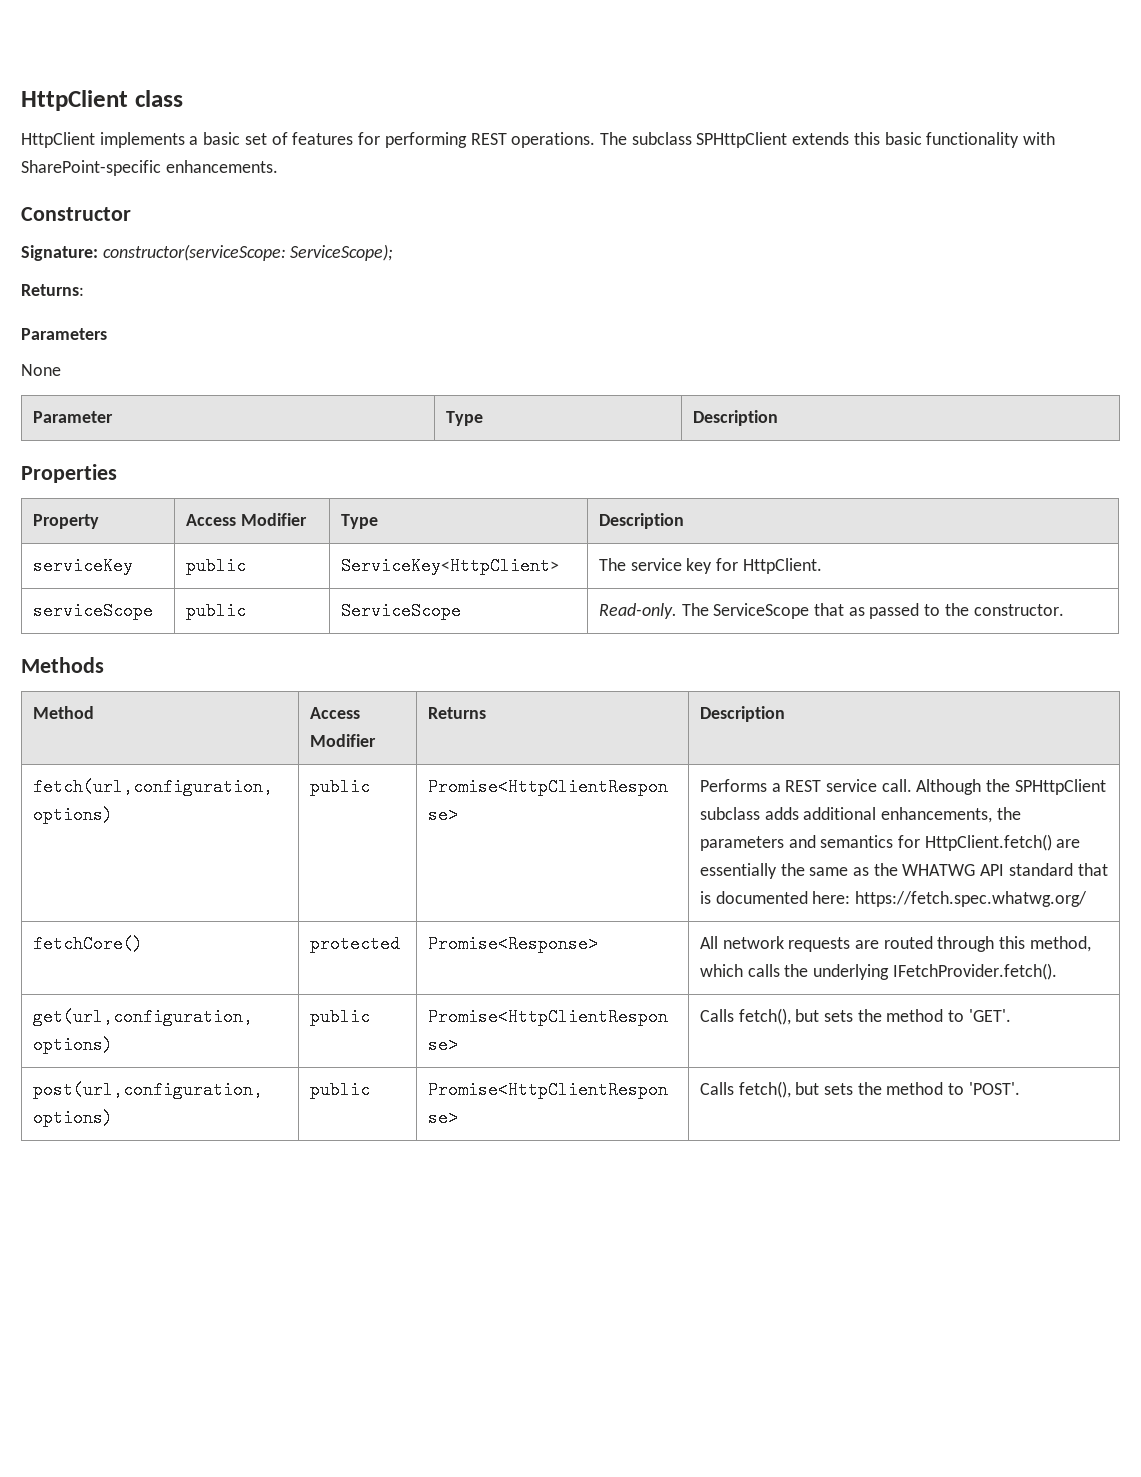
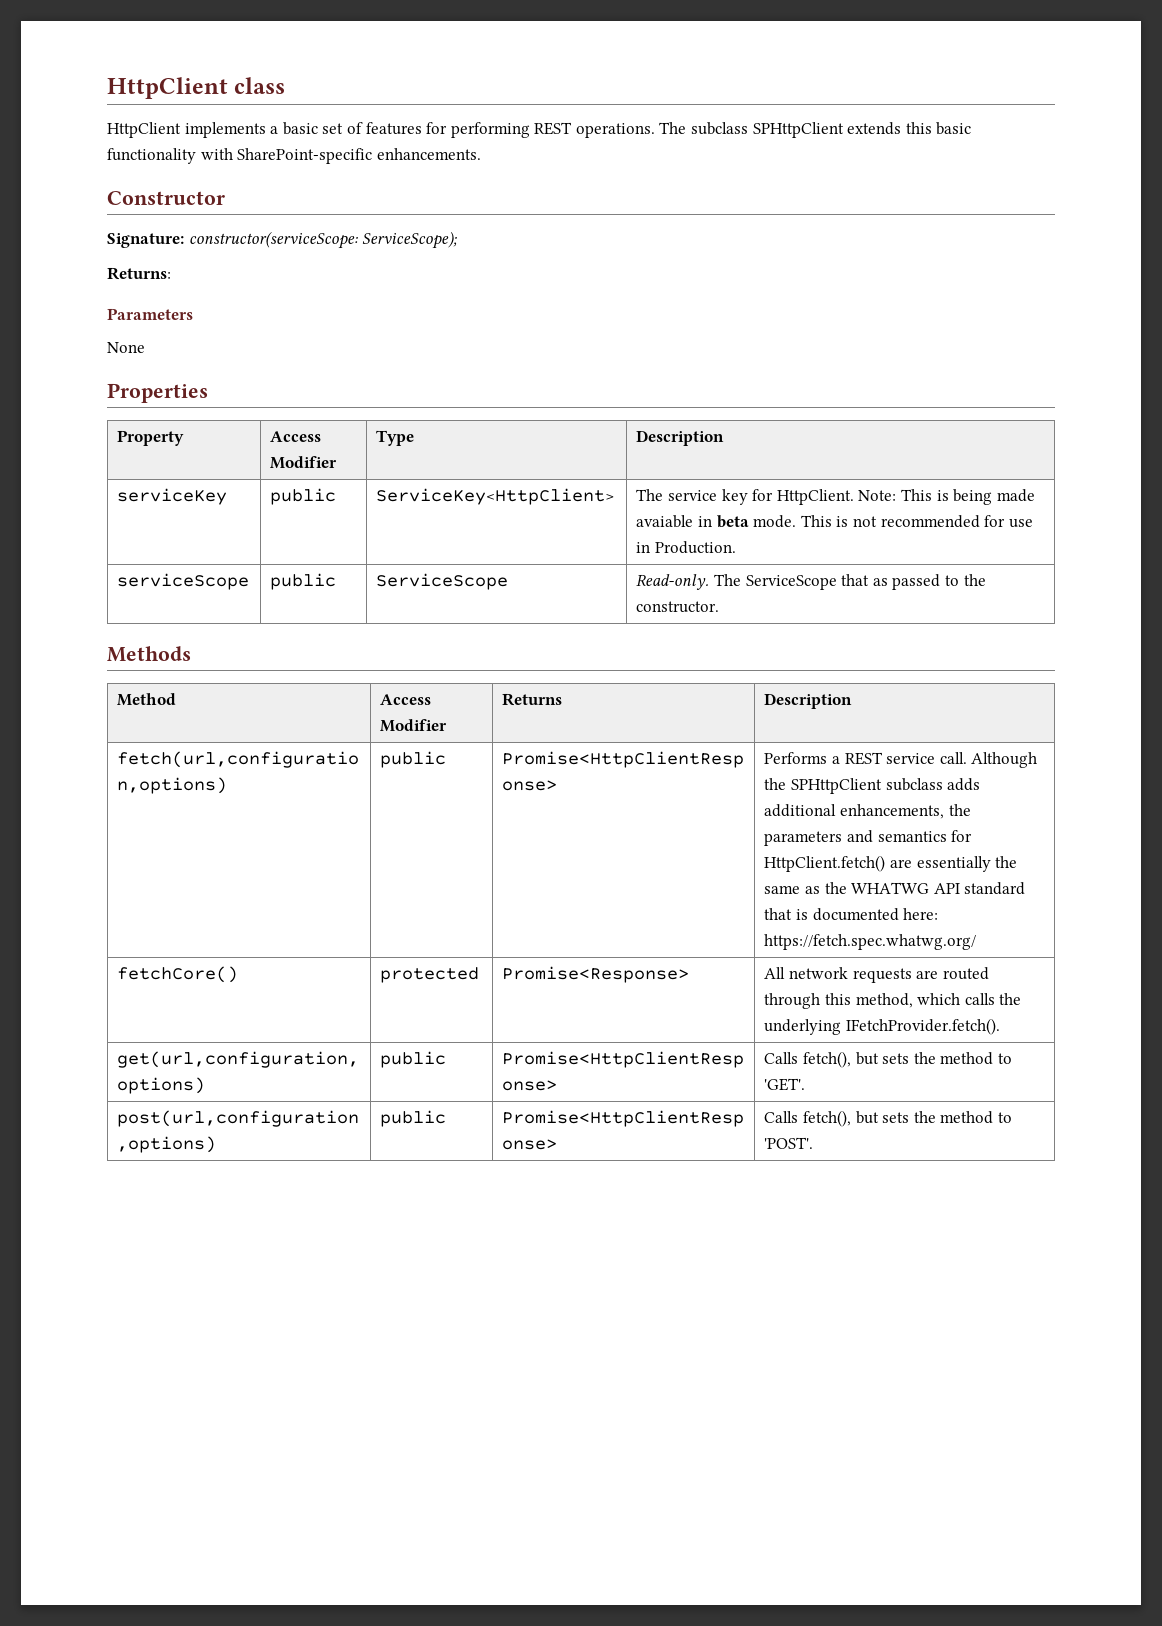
[32,411,113,423] [445,411,483,426] [692,410,778,426] // Parameter | Type | Description -> (145, 347) none
(822, 566) none -> [858,489,1035,505] [636,515,1033,528] [636,541,736,554] Note: This is being made avaiable in beta mode. This is not recommended for use in Production.

